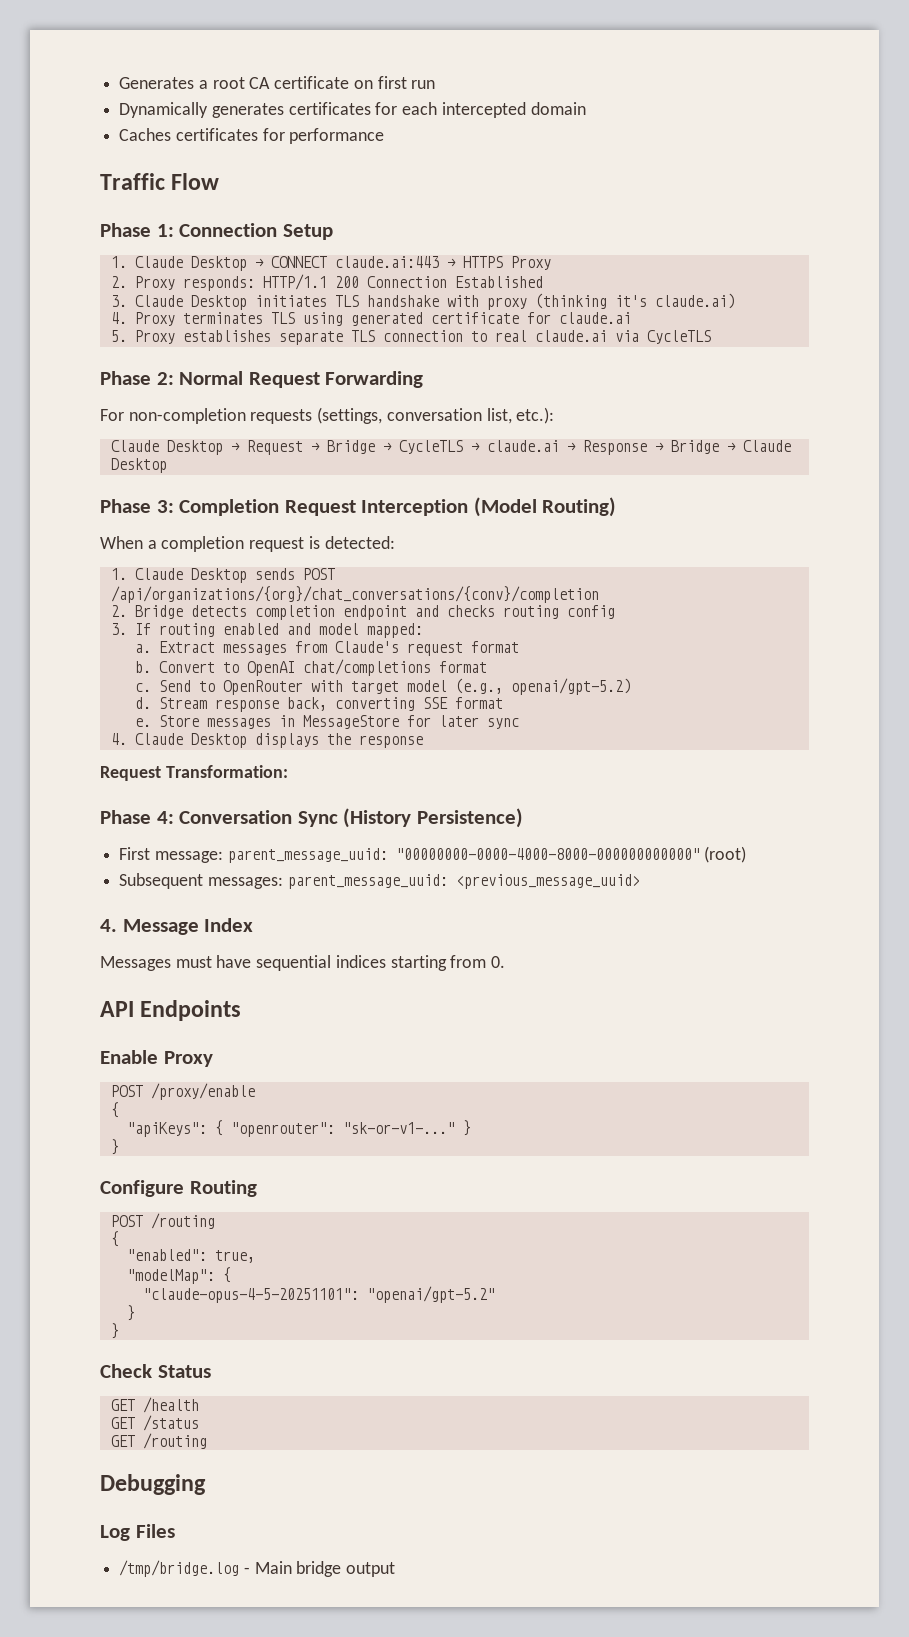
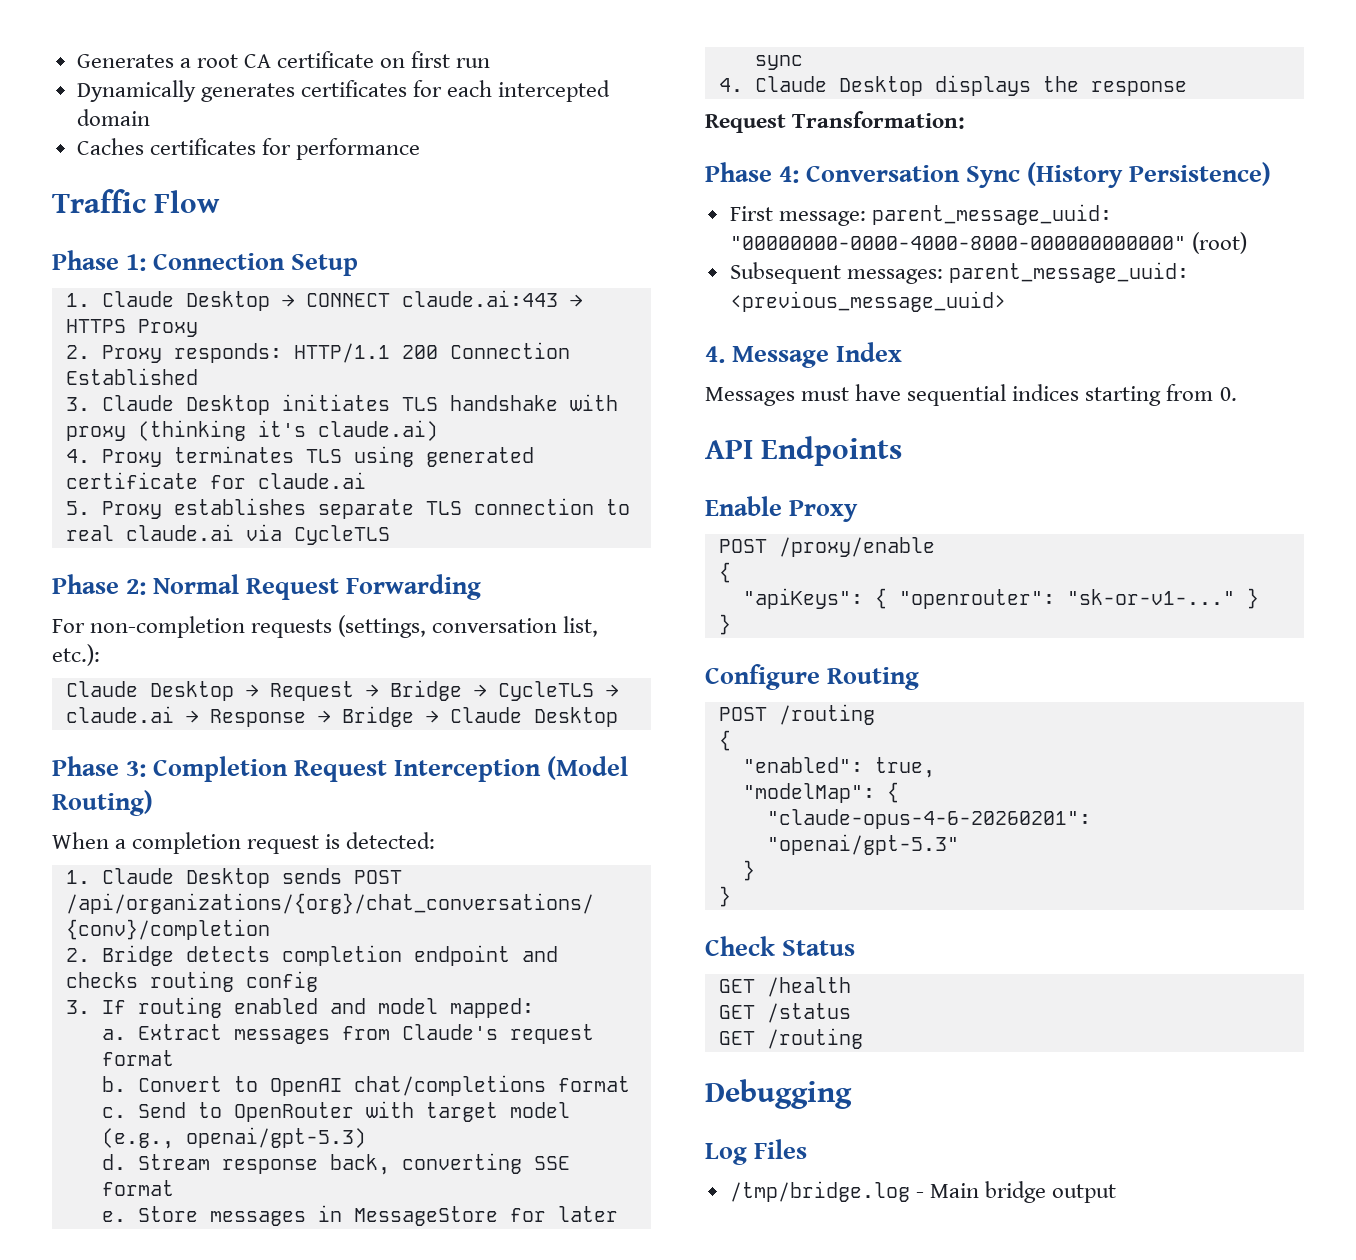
[510,678,631,695] openai/gpt-5.2) -> [185,1127,366,1148] openai/gpt-5.3)
[142,1286,495,1303] "claude-opus-4-5-20251101": "openai/gpt-5.2" -> [766,809,1091,829] [766,834,959,855] "claude-opus-4-6-20260201": "openai/gpt-5.3"

